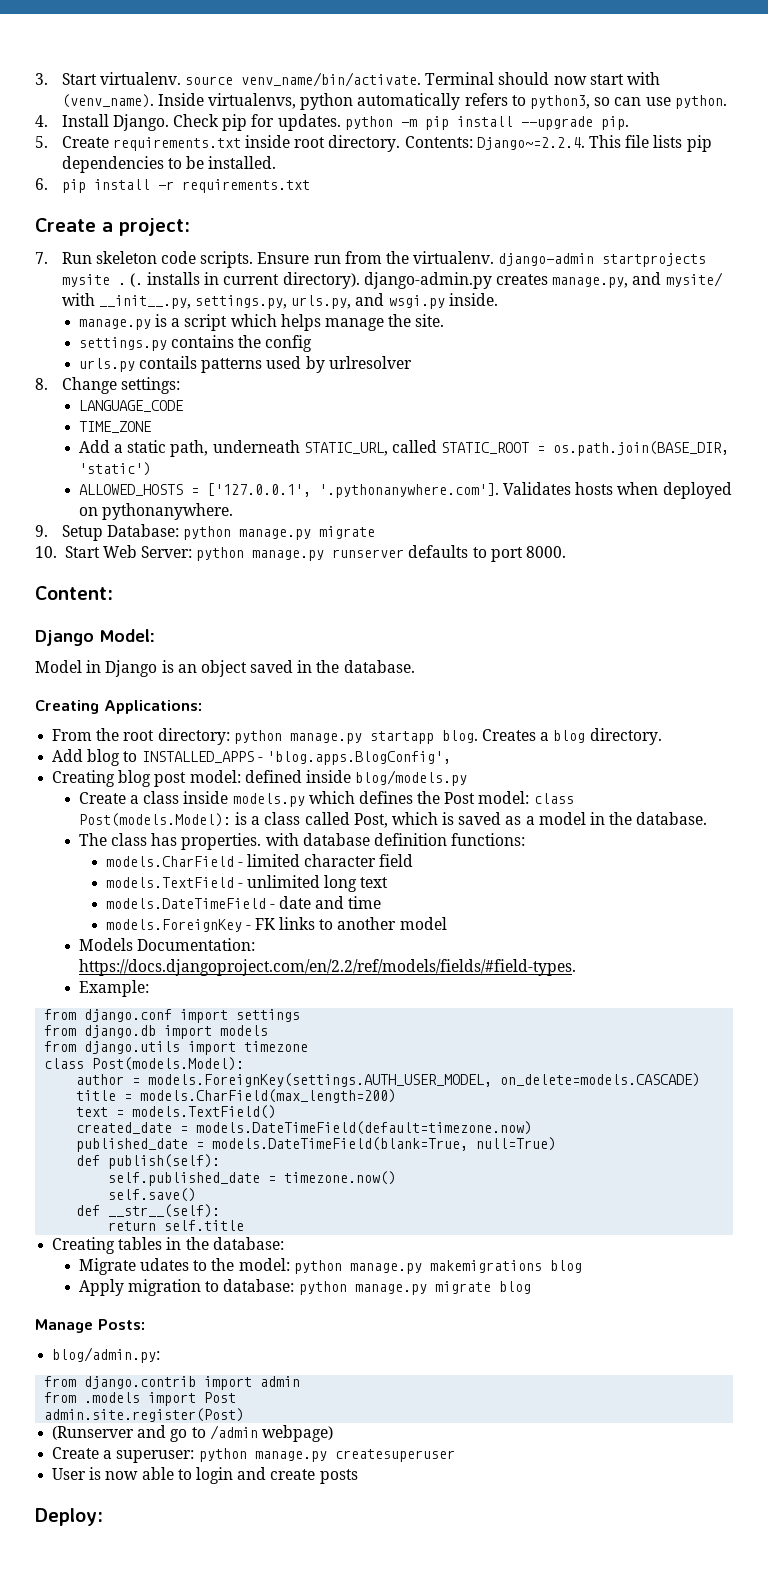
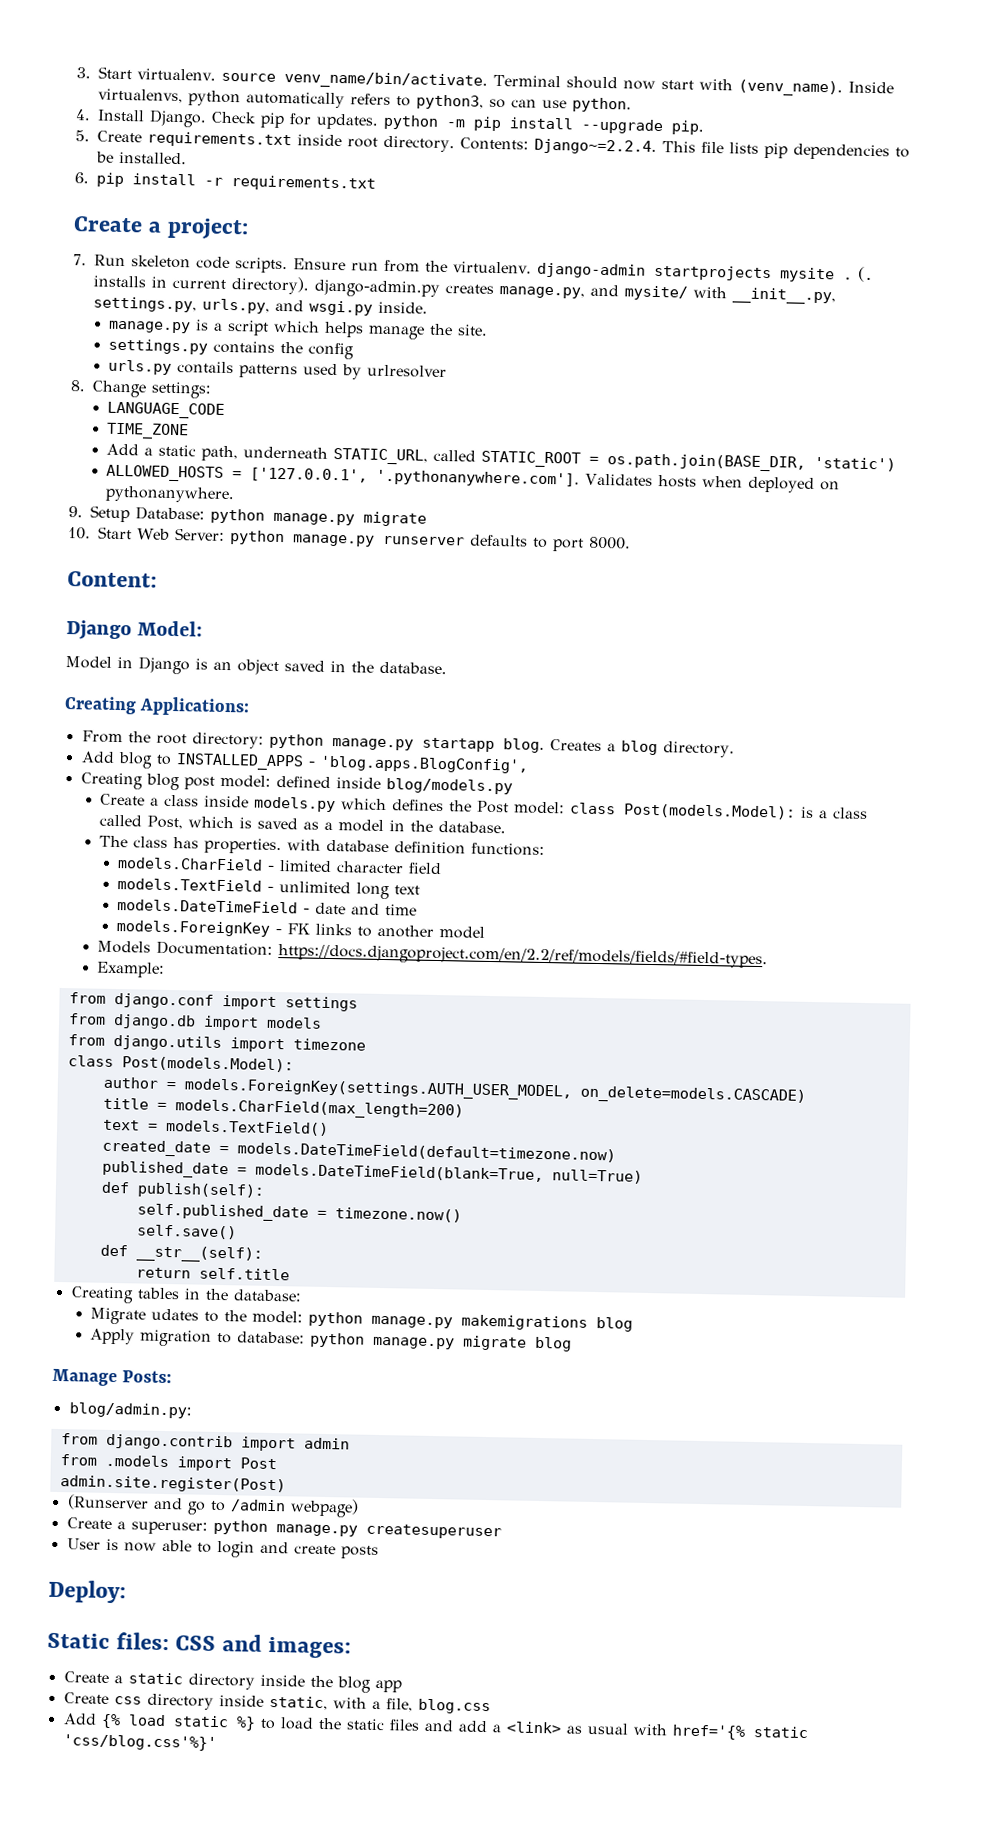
(103, 1517) none -> [47,1632,352,1659] [63,1671,402,1693] [63,1692,491,1715] [62,1713,809,1740] [62,1734,217,1752] // Static files: CSS and images: // Create a static directory inside the blog app // Create css directory inside static, with a file, blog.css // Add {% load static %} to load the static files and add a <link> as usual with href='{% static 'css/blog.css'%}'

